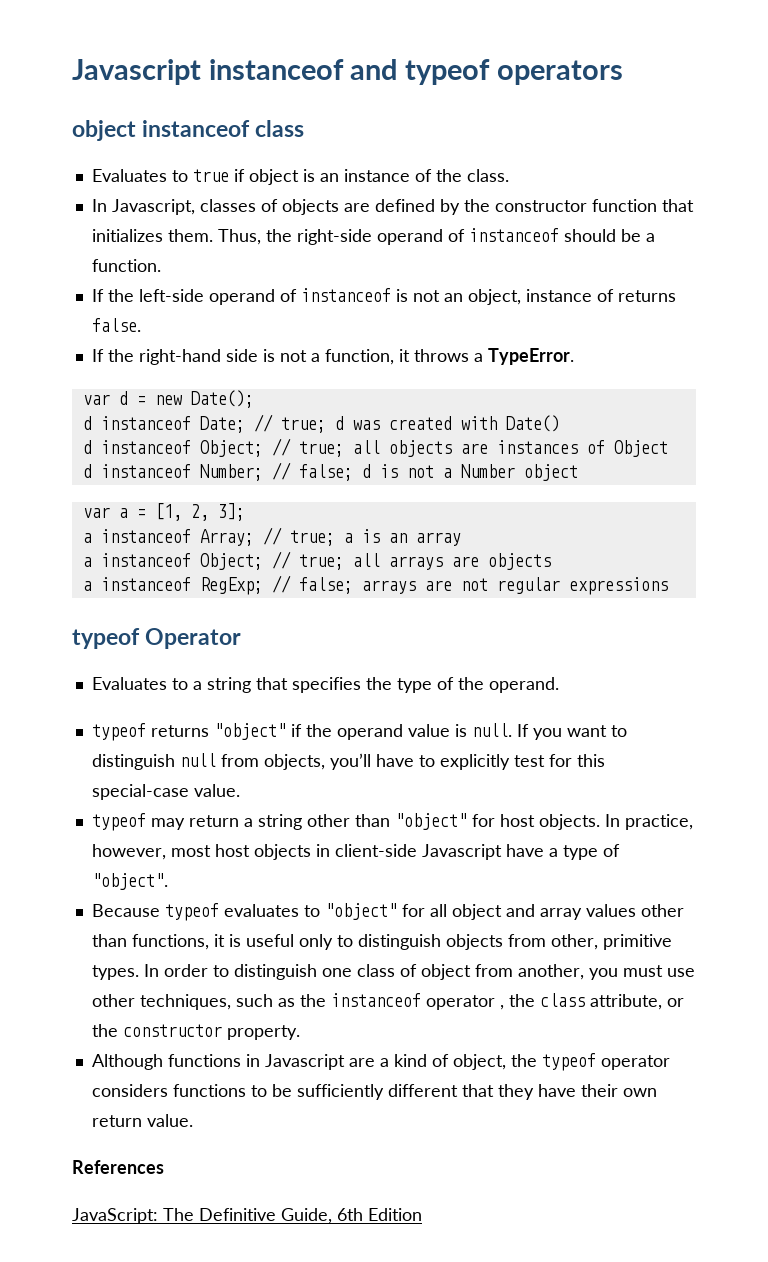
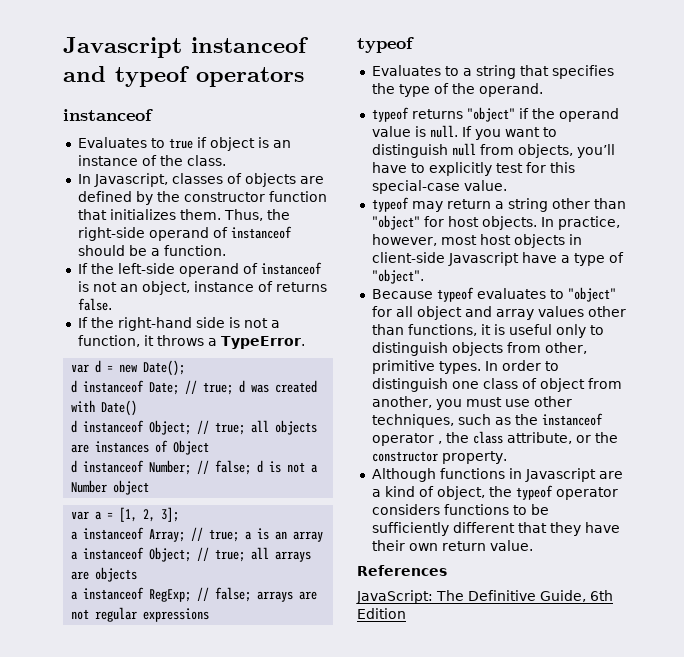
[72,120,305,141] object instanceof class -> [63,109,153,121] instanceof
[145,628,242,649] Operator -> (414, 45) none

